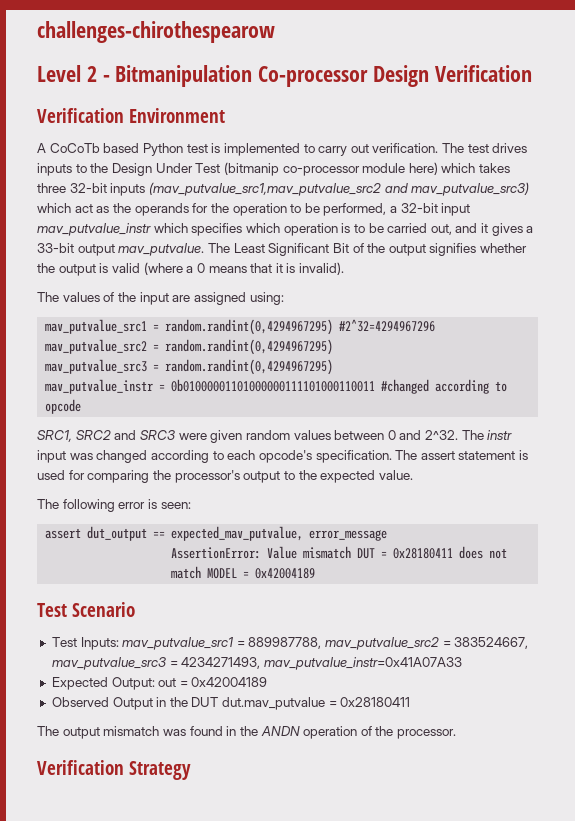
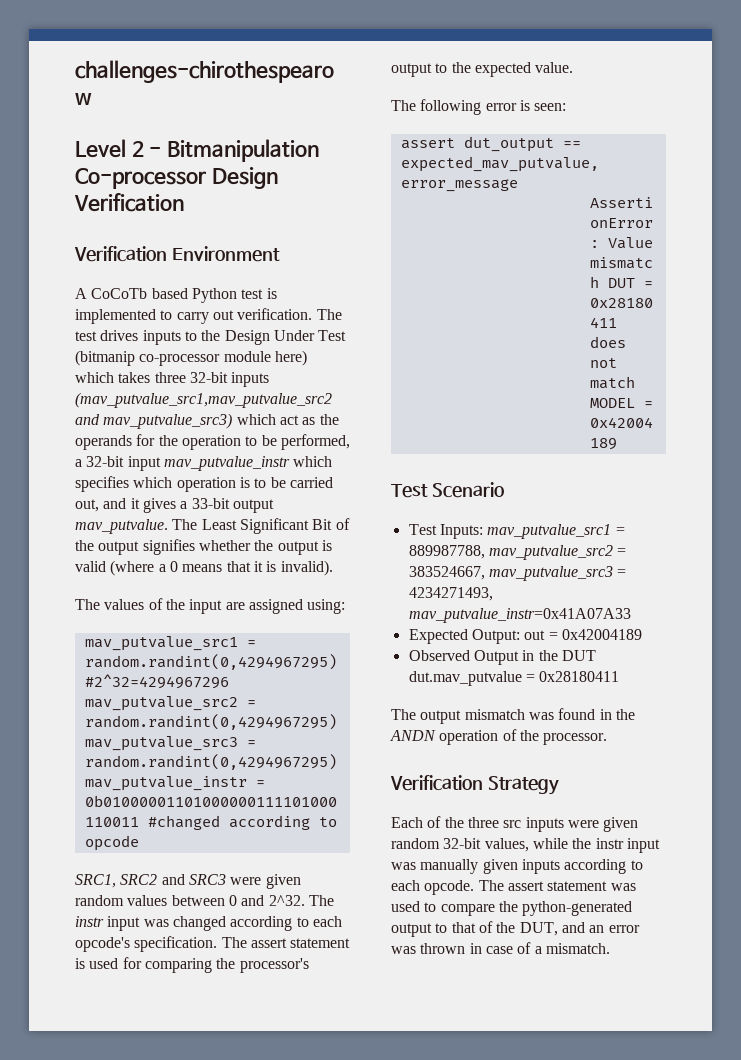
(191, 770) none -> [391,816,639,832] [391,838,660,853] [391,859,643,874] [391,880,636,895] [391,901,633,916] [391,921,640,937] [391,942,610,954] // Each of the three src inputs were given random 32-bit values, while the instr input was manually given inputs according to each opcode. The assert statement was used to compare the python-generated output to that of the DUT, and an error was thrown in case of a mismatch.

